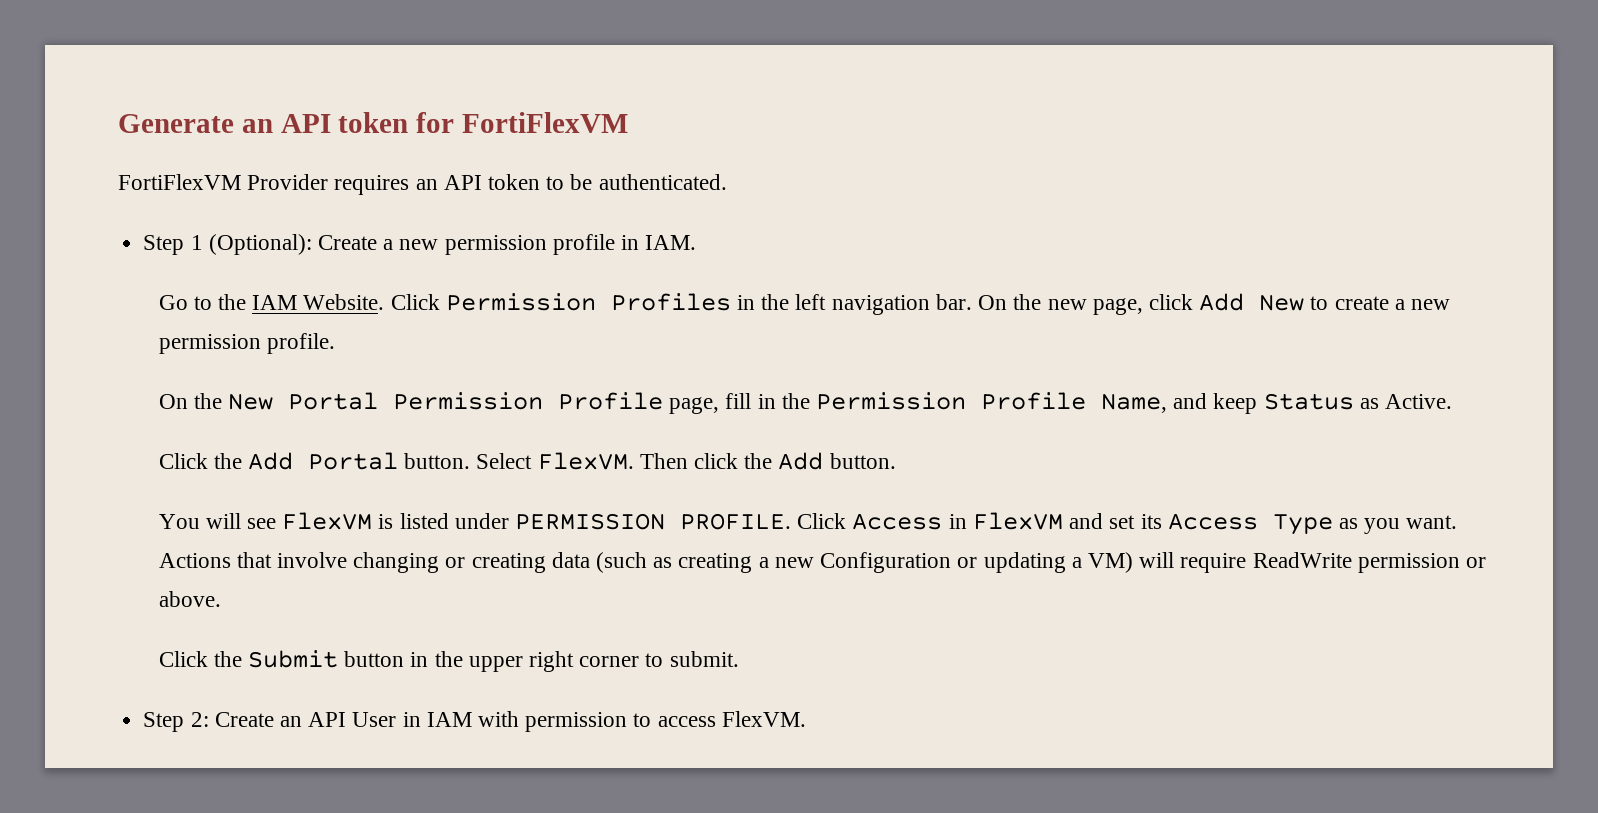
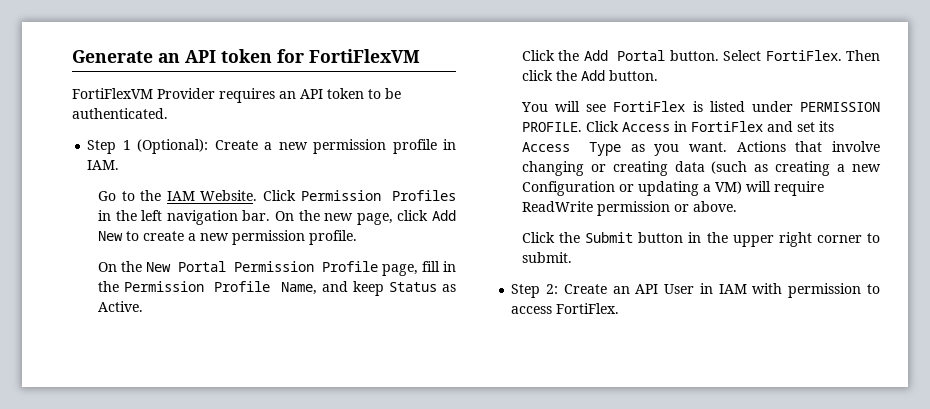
[537,452,634,470] FlexVM. -> [765,50,842,61] FortiFlex.
[282,512,373,530] FlexVM -> [613,101,686,112] FortiFlex
[972,512,1063,530] FlexVM -> [690,121,763,132] FortiFlex
[721,711,806,727] FlexVM. -> [556,303,620,314] FortiFlex.

